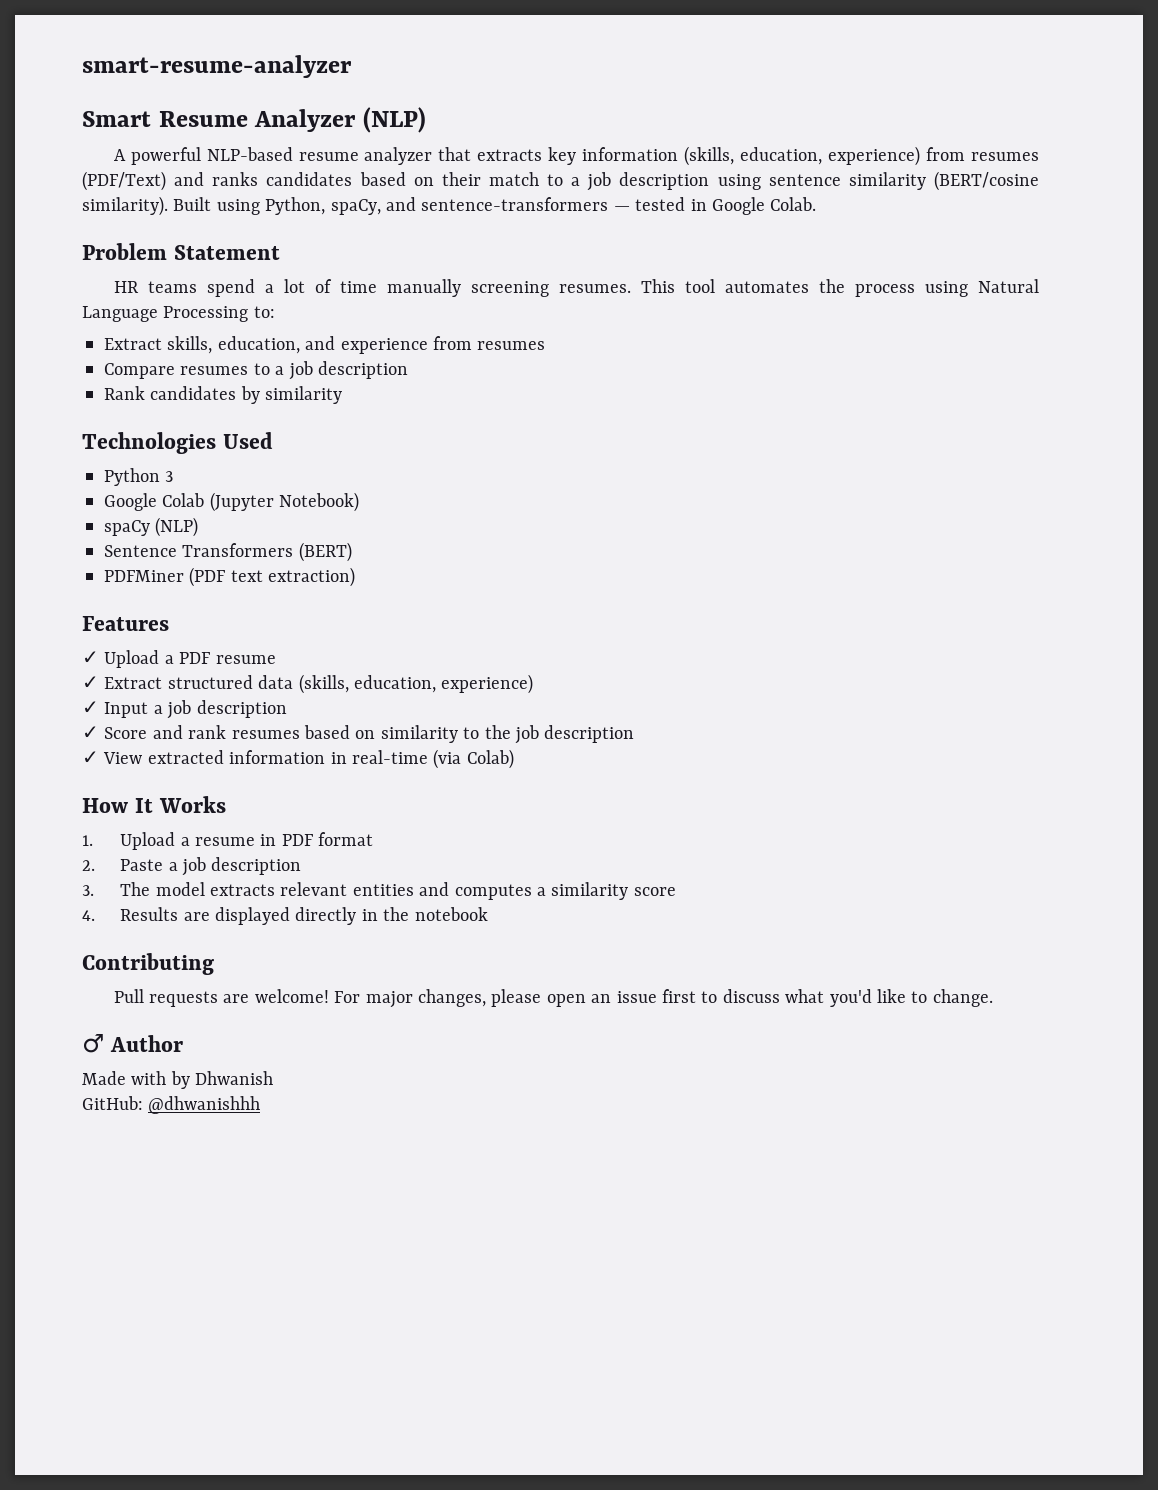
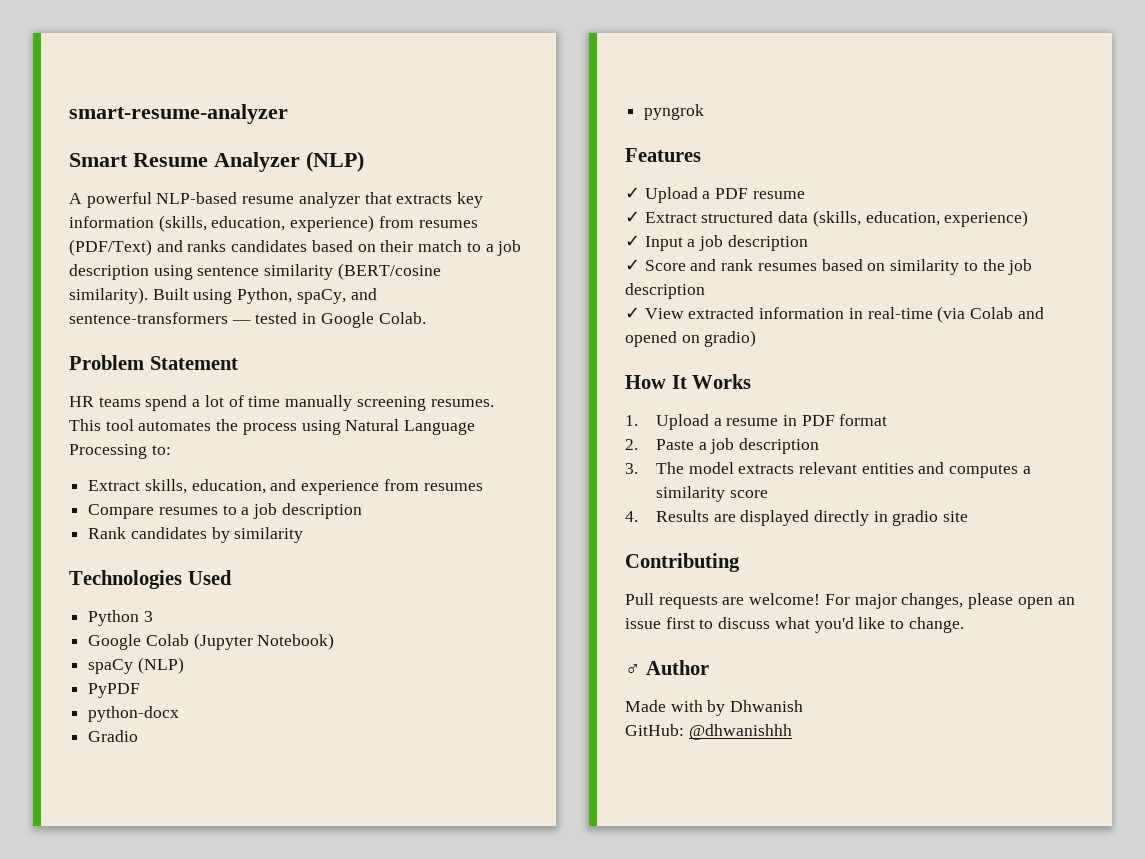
[104,542,352,562] [104,567,356,587] Sentence Transformers (BERT) // PDFMiner (PDF text extraction) -> [88,683,141,698] [88,706,180,722] [88,730,139,742] [644,104,705,120] PyPDF // python-docx // Gradio // pyngrok
[466,749,514,769] Colab) -> [970,307,1044,319] [625,330,757,347] Colab and opened on gradio)
[383,907,488,921] the notebook -> [892,510,969,526] gradio site

